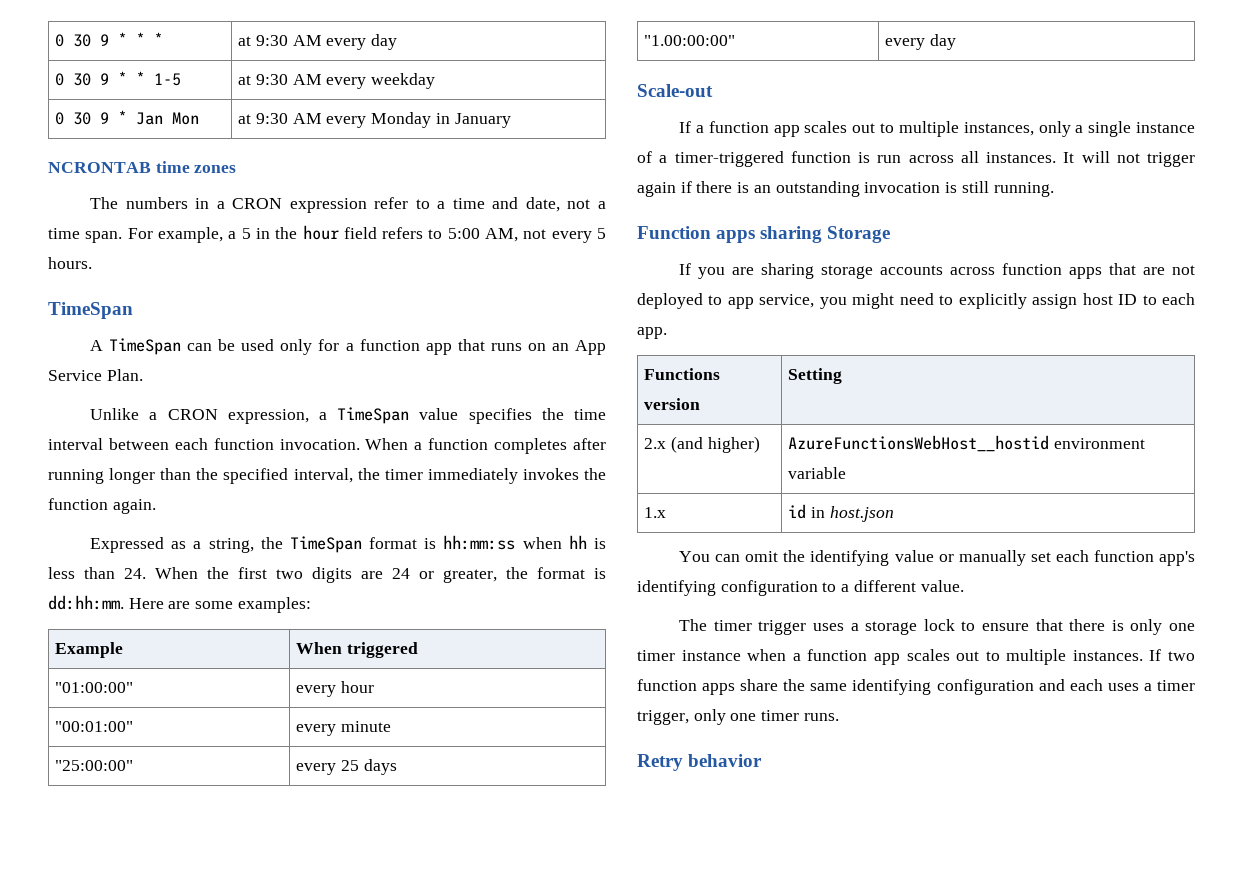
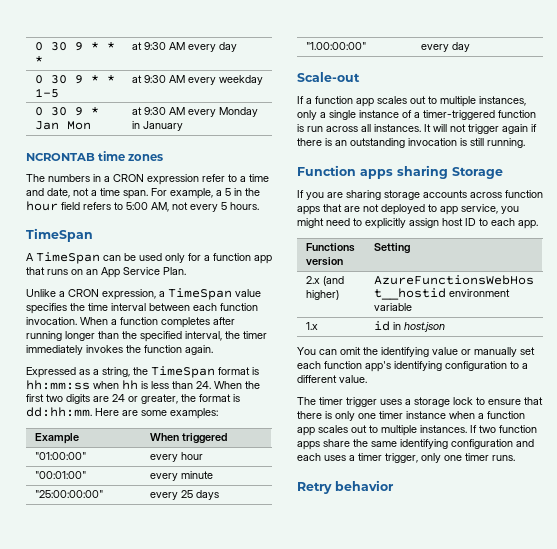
[55,760,134,771] "25:00:00" -> [34,490,103,498] "25:00:00:00"

